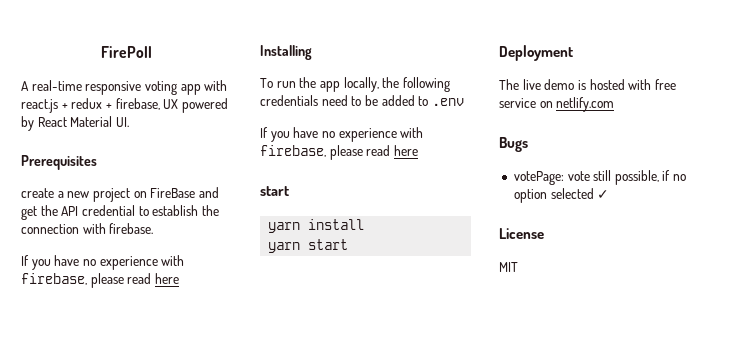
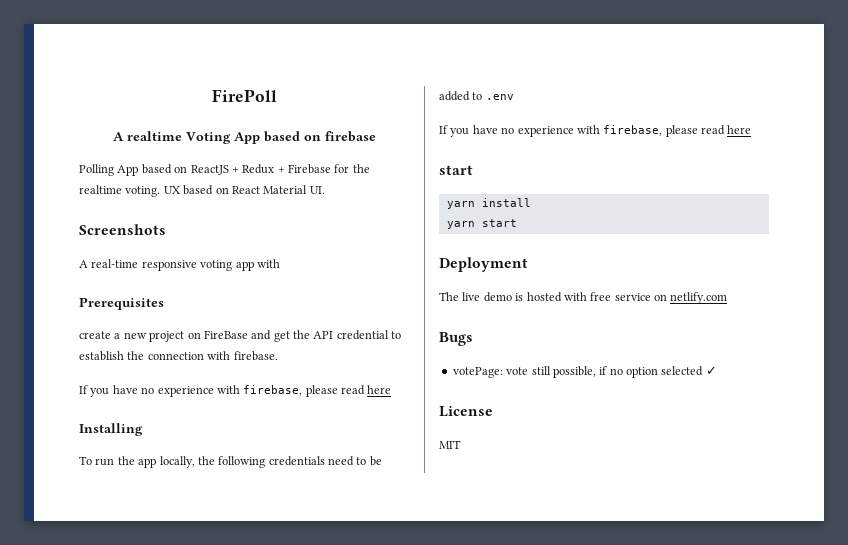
(152, 52) none -> [112,131,376,144] [79,164,370,176] [79,185,325,197] [79,224,166,235] // A realtime Voting App based on firebase // Polling App based on ReactJS + Redux + Firebase for the realtime voting. UX based on React Material UI. // Screenshots
[21,98,228,113] [21,116,129,131] react.js + redux + firebase, UX powered by React Material UI. -> (280, 263) none

